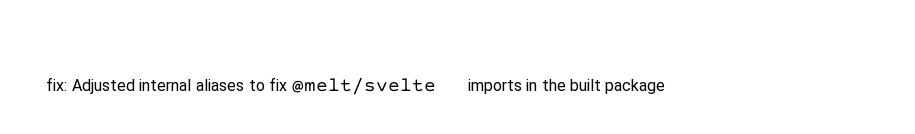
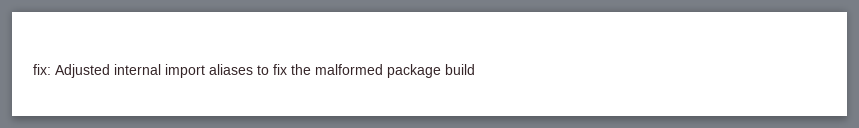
(192, 85) none -> [165,64,205,78] import
[292,77,666,95] @melt/svelte imports in the built package -> [291,64,475,78] the malformed package build

